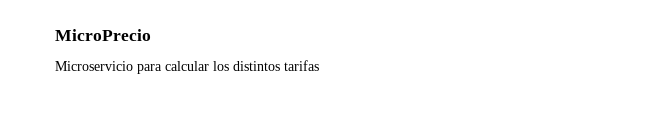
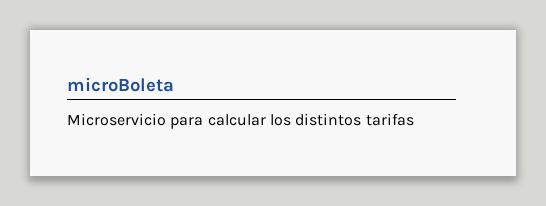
[55,29,151,41] MicroPrecio -> [67,77,174,92] microBoleta

